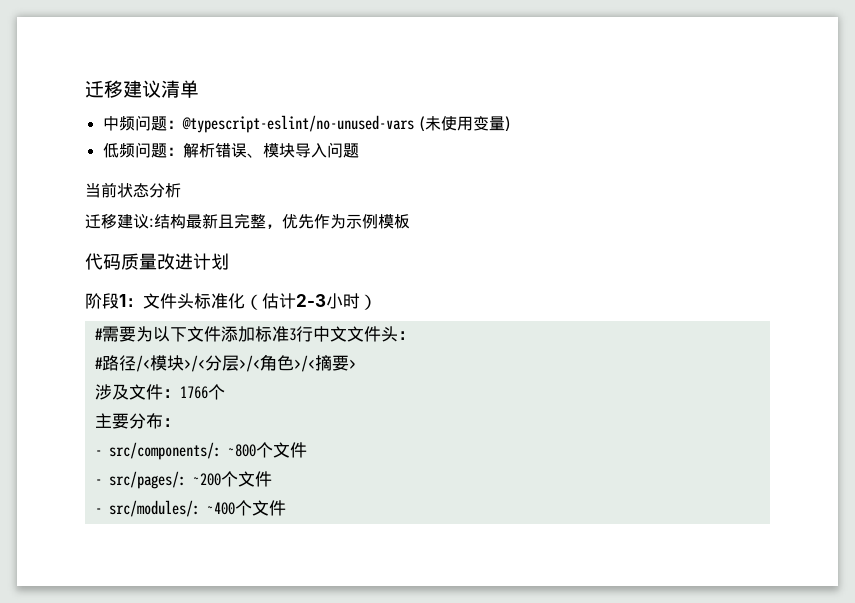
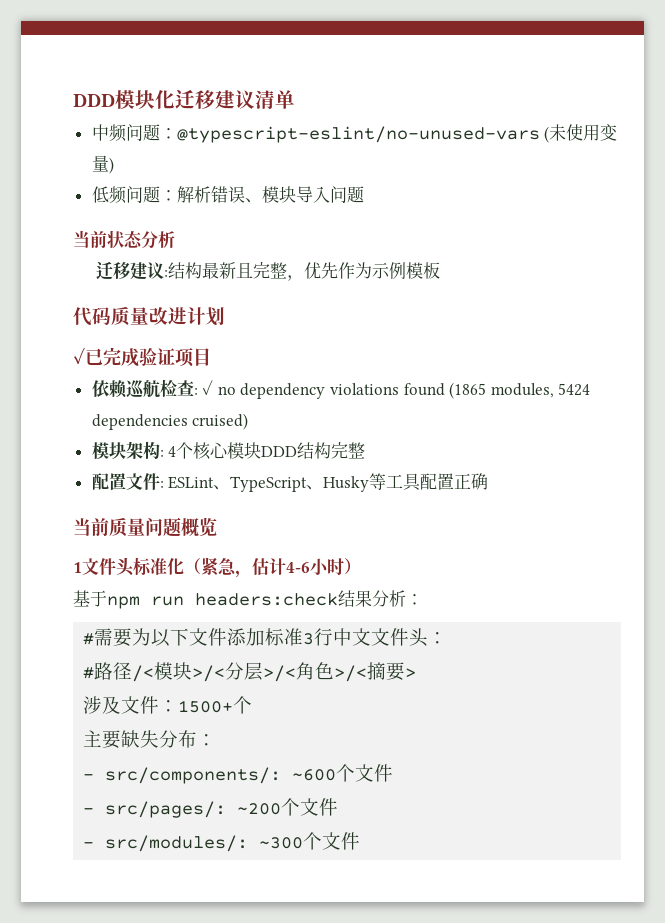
(85, 89) none -> [73,90,175,109] DDD模块化
[85,293,377,310] 阶段1：文件头标准化（估计2-3小时） -> [73,347,211,367] [91,379,591,399] [91,413,249,430] [91,441,366,460] [91,473,489,492] [73,517,217,537] [73,557,361,578] [73,590,423,609] ✓已完成验证项目 // 依赖巡航检查: ✓ no dependency violations found (1865 modules, 5424 dependencies cruised) // 模块架构: 4个核心模块DDD结构完整 // 配置文件: ESLint、TypeScript、Husky等工具配置正确 // 当前质量问题概览 // 1文件头标准化（紧急，估计4-6小时） // 基于npm run headers:check结果分析：
[179,386,208,399] 1766 -> [178,700,234,713] 1500+
(129, 421) none -> [121,730,160,748] 缺失
[227,444,256,457] ~800 -> [292,769,337,781] ~600
[206,502,235,515] ~400 -> [259,837,304,849] ~300

